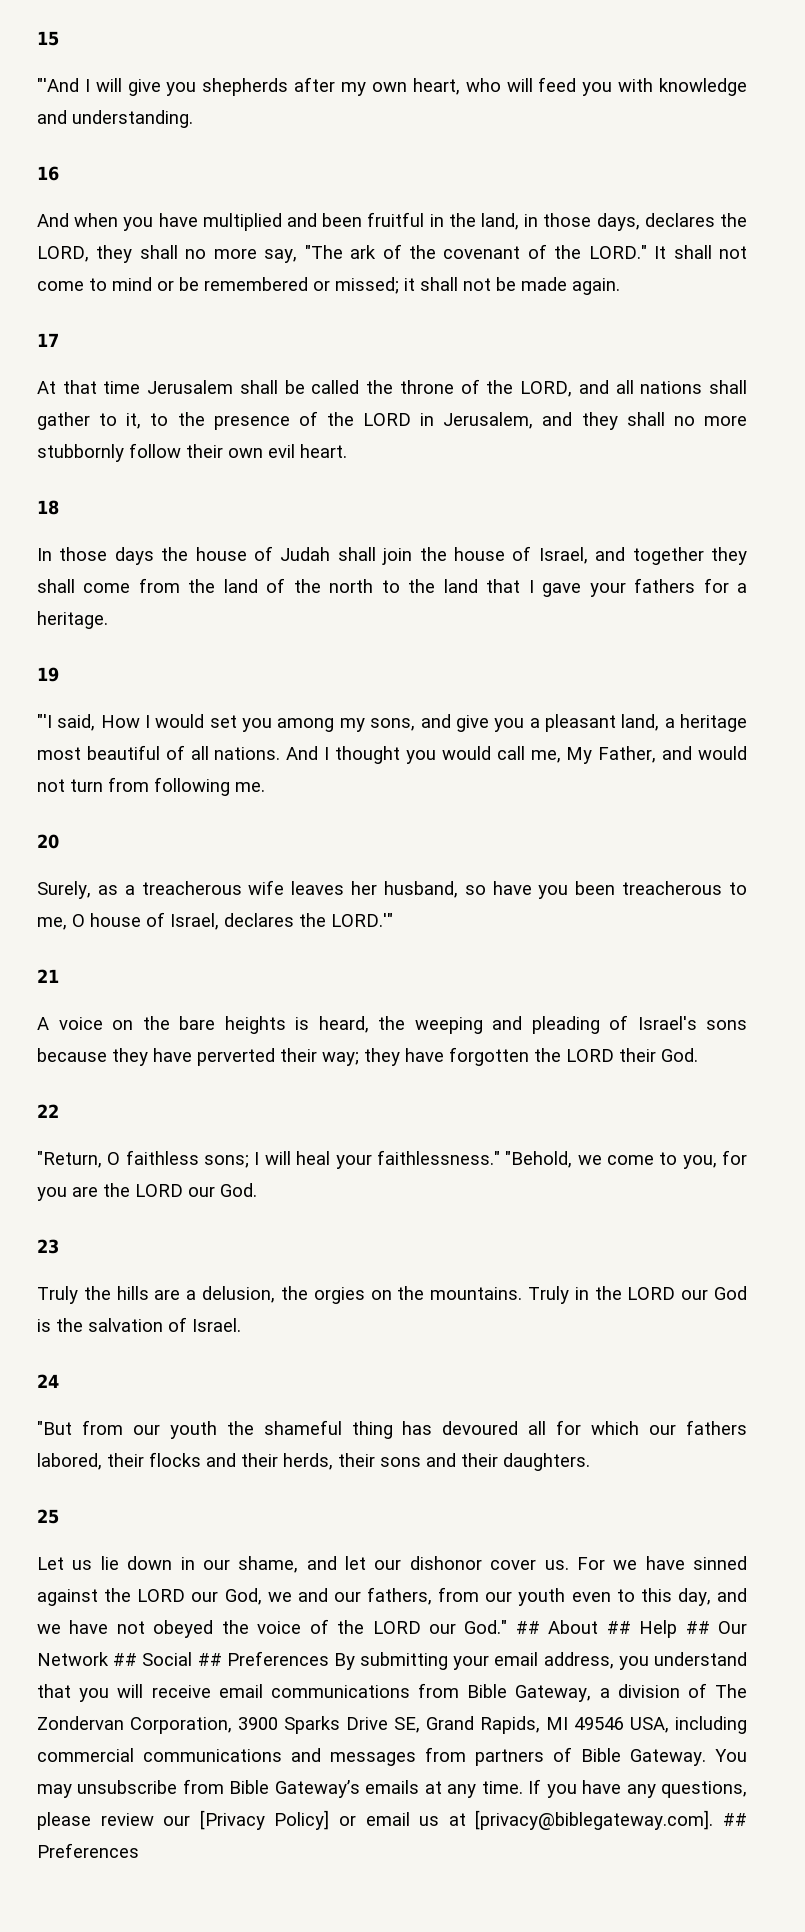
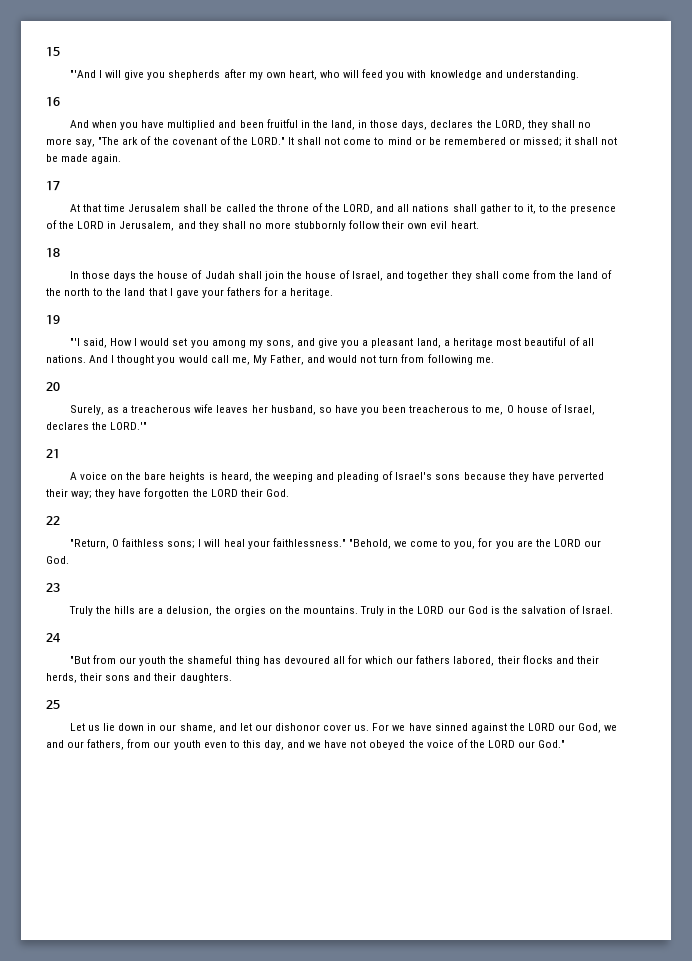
[515,1620,747,1638] [37,1651,747,1670] [37,1683,747,1702] [37,1716,747,1734] [37,1747,747,1766] [37,1779,747,1798] [37,1810,748,1830] [37,1843,139,1858] ## About ## Help ## Our Network ## Social ## Preferences By submitting your email address, you understand that you will receive email communications from Bible Gateway, a division of The Zondervan Corporation, 3900 Sparks Drive SE, Grand Rapids, MI 49546 USA, including commercial communications and messages from partners of Bible Gateway. You may unsubscribe from Bible Gateway’s emails at any time. If you have any questions, please review our [Privacy Policy] or email us at [privacy@biblegateway.com]. ## Preferences -> (566, 744) none

